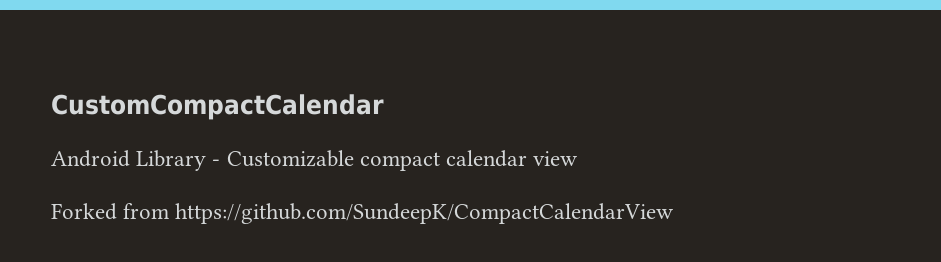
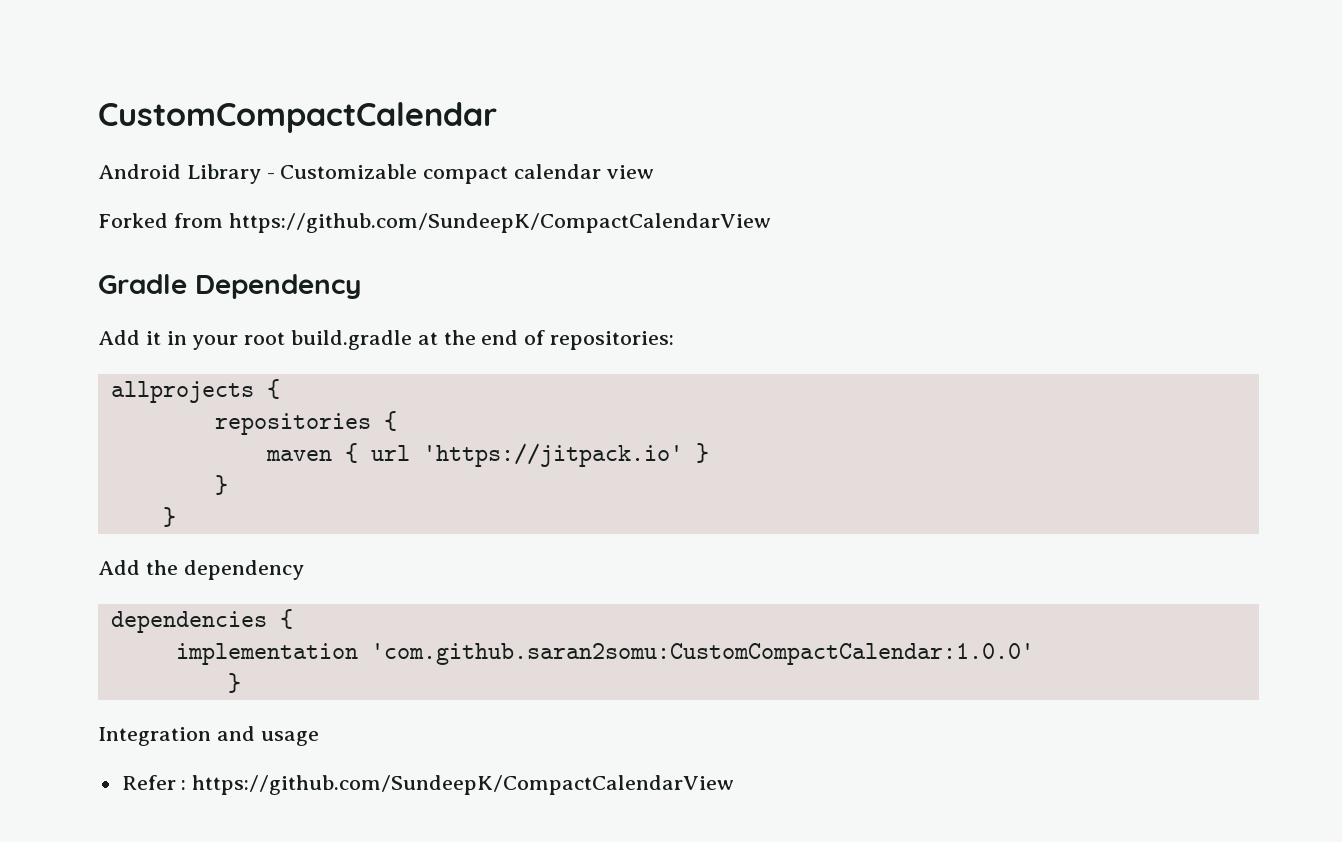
(675, 213) none -> [98,274,361,299] [98,330,675,350] [110,379,280,403] [214,411,397,435] [265,443,709,467] [214,475,228,495] [162,507,176,527] [98,560,304,580] [110,609,293,633] [175,643,1034,665] [227,673,241,693] [98,726,319,746] [121,775,735,795] // Gradle Dependency // Add it in your root build.gradle at the end of repositories: // allprojects { // repositories { // maven { url 'https://jitpack.io' } // } // } // Add the dependency // dependencies { // implementation 'com.github.saran2somu:CustomCompactCalendar:1.0.0' // } // Integration and usage // Refer : https://github.com/SundeepK/CompactCalendarView

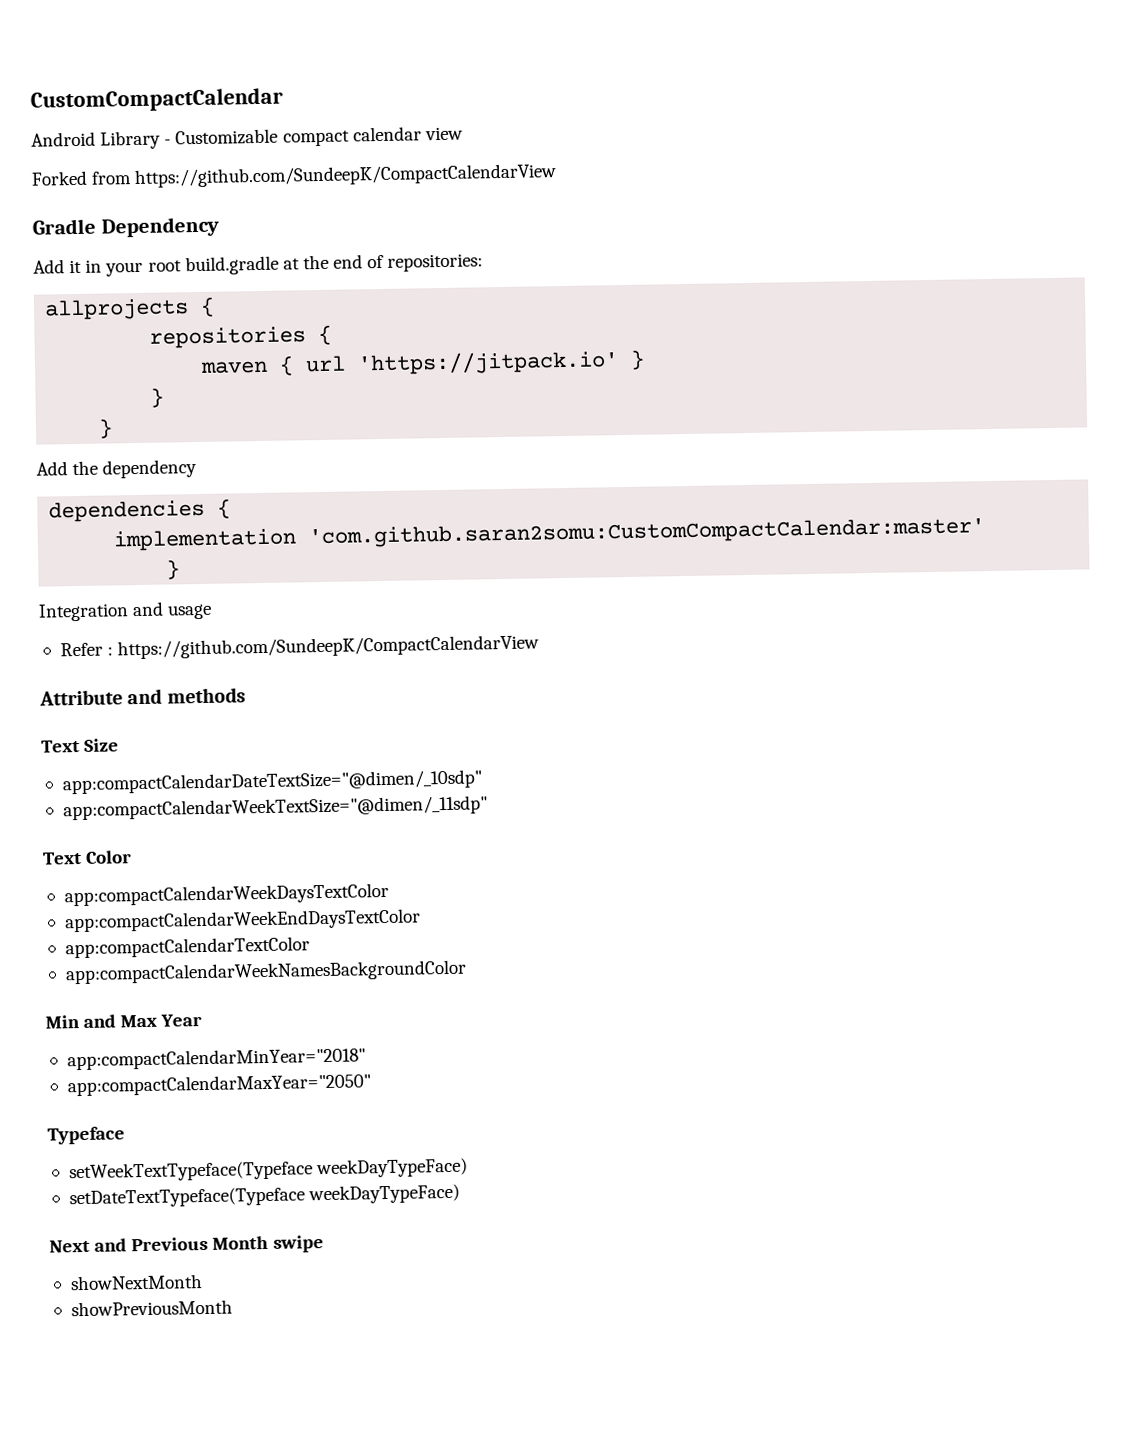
[370,643,1034,665] 'com.github.saran2somu:CustomCompactCalendar:1.0.0' -> [308,517,986,549] 'com.github.saran2somu:CustomCompactCalendar:master'
(735, 785) none -> [39,687,246,706] [41,738,120,753] [61,769,482,795] [62,795,488,821] [42,850,133,865] [63,882,389,907] [63,908,421,933] [64,936,310,959] [64,959,467,985] [45,1014,203,1029] [66,1047,366,1071] [66,1073,371,1097] [47,1126,125,1145] [68,1157,469,1183] [68,1183,461,1209] [49,1235,324,1253] [69,1274,203,1291] [70,1299,233,1317] // Attribute and methods // Text Size // app:compactCalendarDateTextSize="@dimen/_10sdp" // app:compactCalendarWeekTextSize="@dimen/_11sdp" // Text Color // app:compactCalendarWeekDaysTextColor // app:compactCalendarWeekEndDaysTextColor // app:compactCalendarTextColor // app:compactCalendarWeekNamesBackgroundColor // Min and Max Year // app:compactCalendarMinYear="2018" // app:compactCalendarMaxYear="2050" // Typeface // setWeekTextTypeface(Typeface weekDayTypeFace) // setDateTextTypeface(Typeface weekDayTypeFace) // Next and Previous Month swipe // showNextMonth // showPreviousMonth

